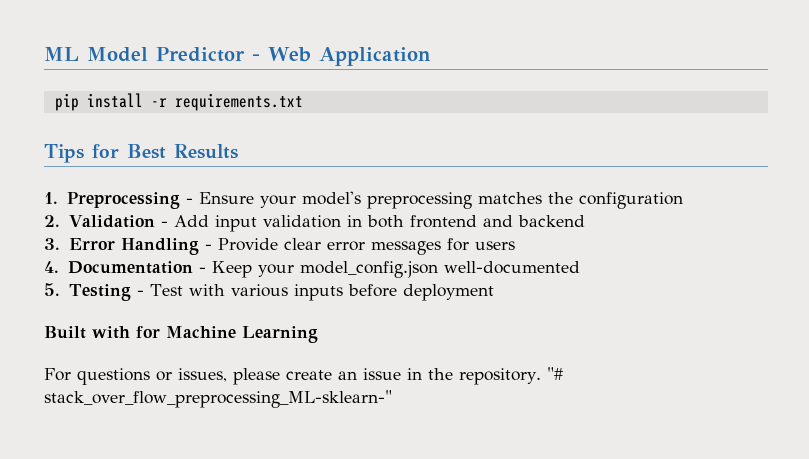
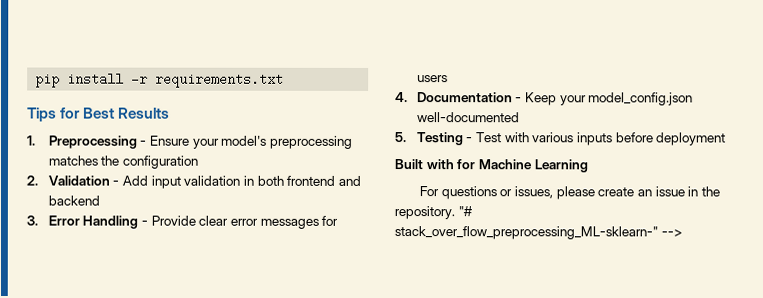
[44,47,431,66] ML Model Predictor - Web Application // -> (35, 81) none
(392, 399) none -> [660,228,682,237] -->

